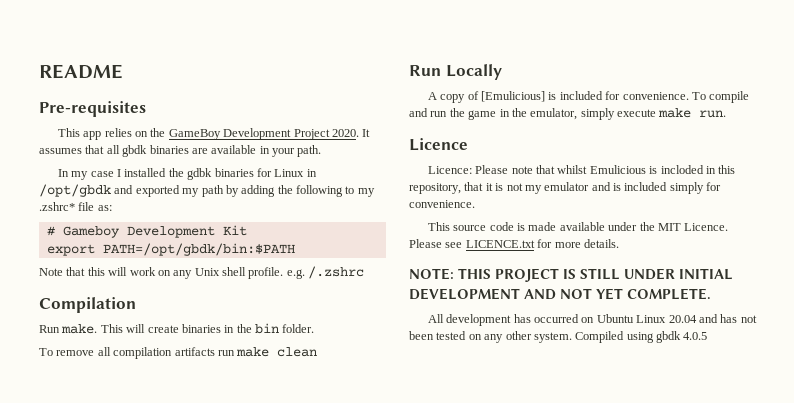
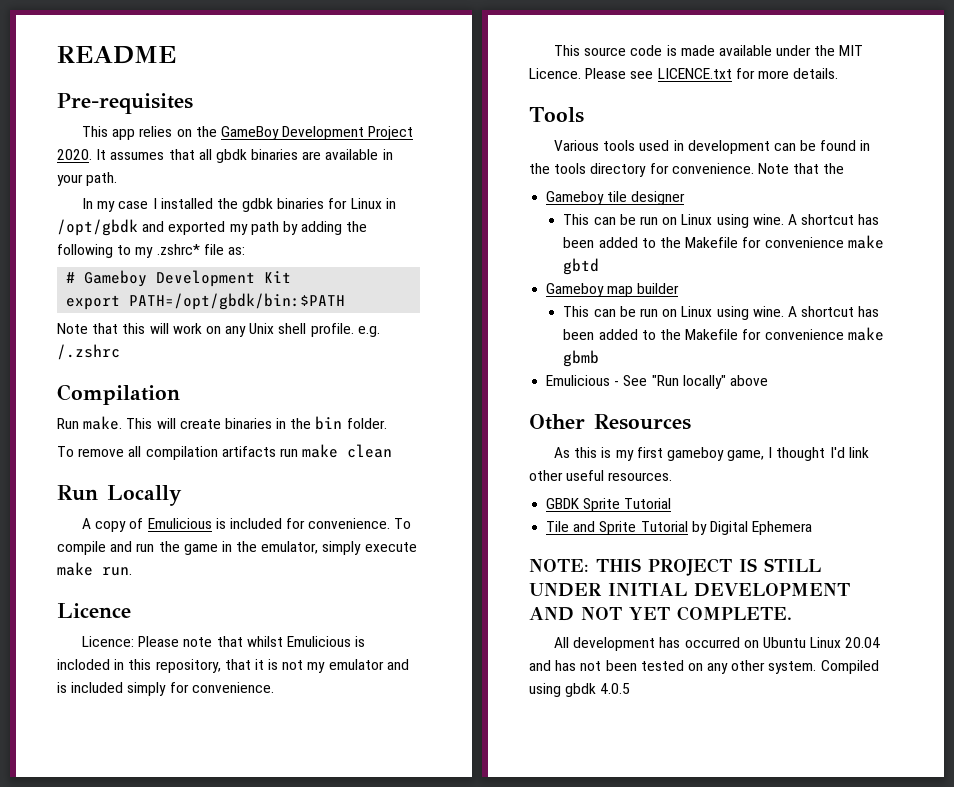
[481,91,546,102] [Emulicious] -> [147,518,212,529] Emulicious
(619, 243) none -> [529,107,584,123] [553,140,871,154] [529,163,845,177] [546,191,686,205] [563,214,880,228] [563,235,884,249] [563,258,600,275] [546,283,680,297] [563,306,880,320] [563,327,884,341] [563,350,600,367] [546,375,768,389] [529,414,691,430] [553,447,869,461] [529,470,673,481] [546,498,672,512] [546,521,813,535] // Tools // Various tools used in development can be found in the tools directory for convenience. Note that the // Gameboy tile designer // This can be run on Linux using wine. A shortcut has been added to the Makefile for convenience make gbtd // Gameboy map builder // This can be run on Linux using wine. A shortcut has been added to the Makefile for convenience make gbmb // Emulicious - See "Run locally" above // Other Resources // As this is my first gameboy game, I thought I'd link other useful resources. // GBDK Sprite Tutorial // Tile and Sprite Tutorial by Digital Ephemera

